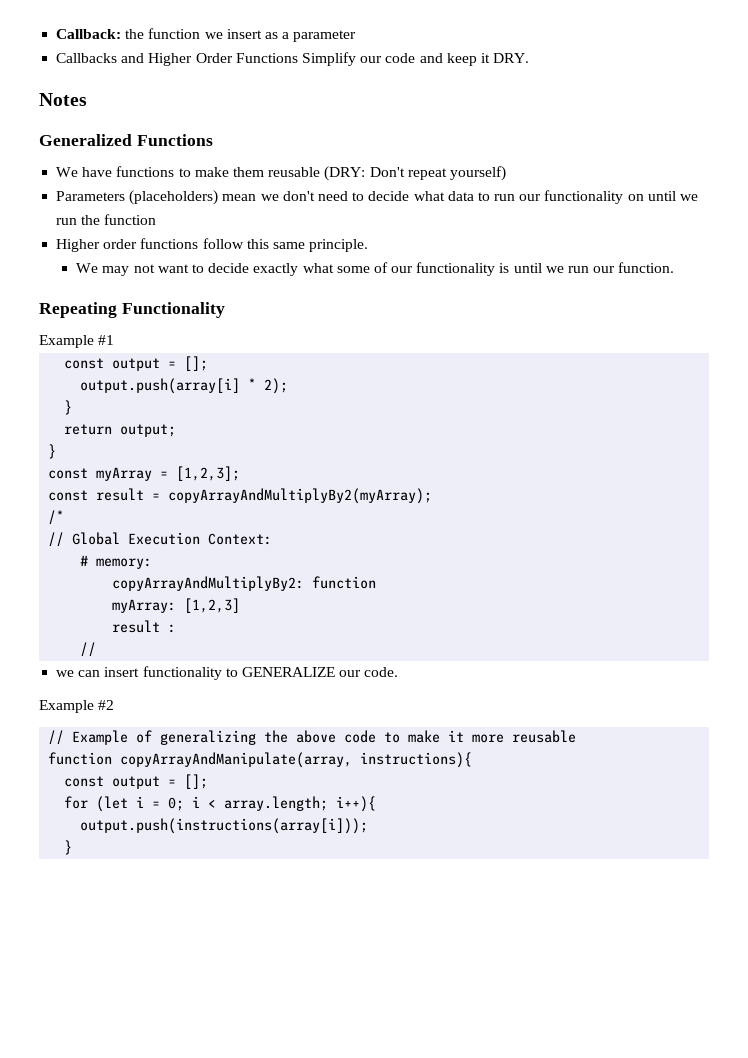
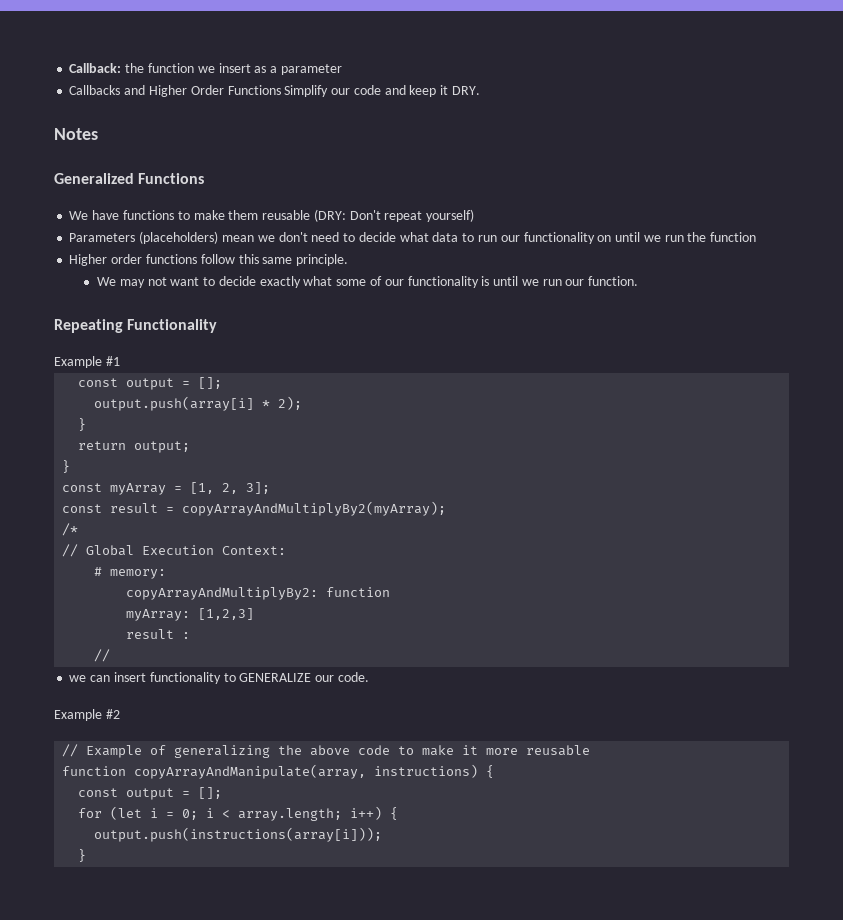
[176,466,241,481] [1,2,3]; -> [190,482,271,494] [1, 2, 3];
[360,752,473,768] instructions){ -> [374,764,495,778] instructions) {
[336,796,377,812] i++){ -> [350,806,399,820] i++) {

